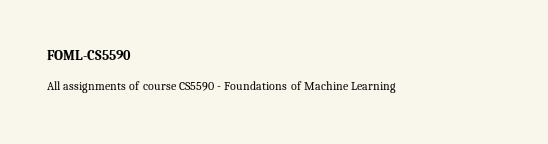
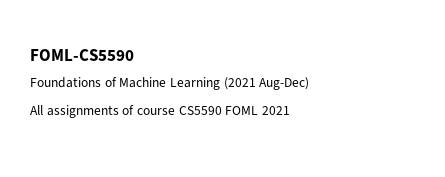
(131, 55) none -> [30,77,310,90] // Foundations of Machine Learning (2021 Aug-Dec)
[217,81,397,93] - Foundations of Machine Learning -> [225,106,290,115] FOML 2021

